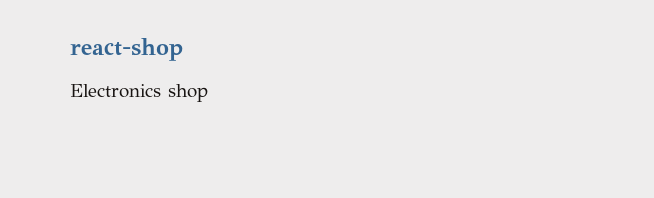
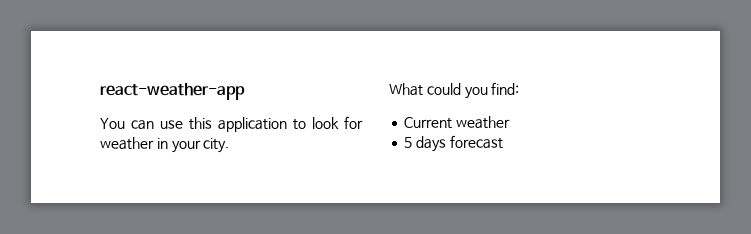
[70,38,183,61] [70,84,208,102] react-shop // Electronics shop -> [100,83,245,100] [100,116,363,132] [100,137,230,153] [389,82,520,99] [404,116,511,129] [404,135,503,152] react-weather-app // You can use this application to look for weather in your city. // What could you find: // Current weather // 5 days forecast

